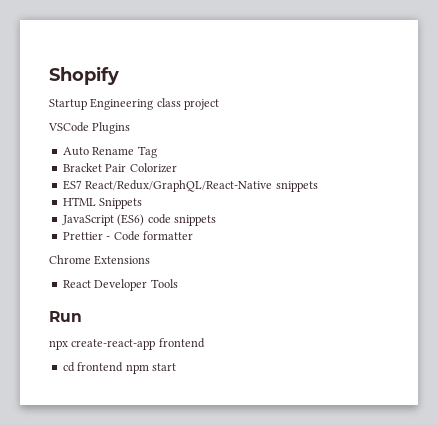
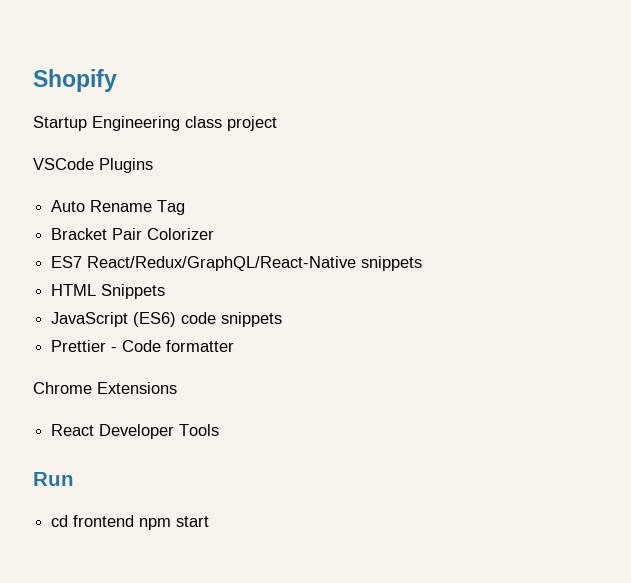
[49,338,205,350] // npx create-react-app frontend -> (74, 479) none

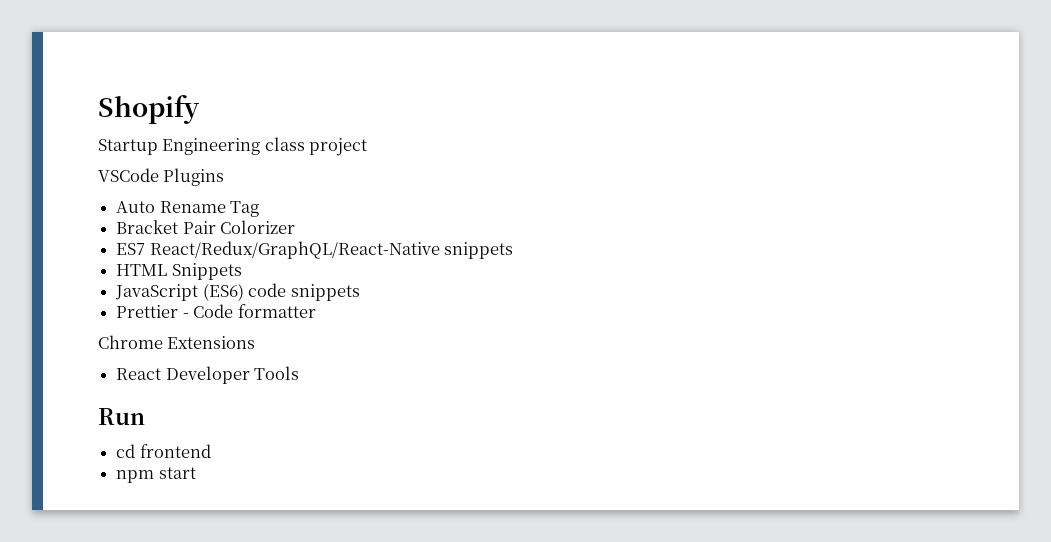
(135, 521) none -> (211, 451) //

